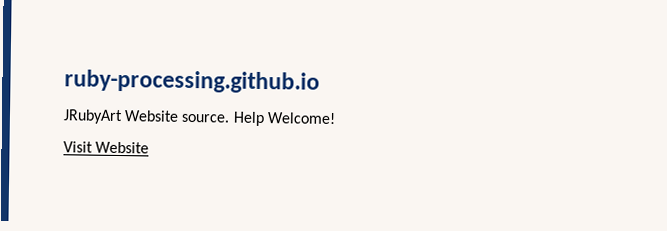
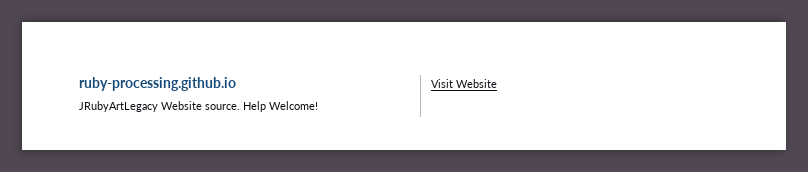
[63,109,123,125] JRubyArt -> [79,101,158,112] JRubyArtLegacy

